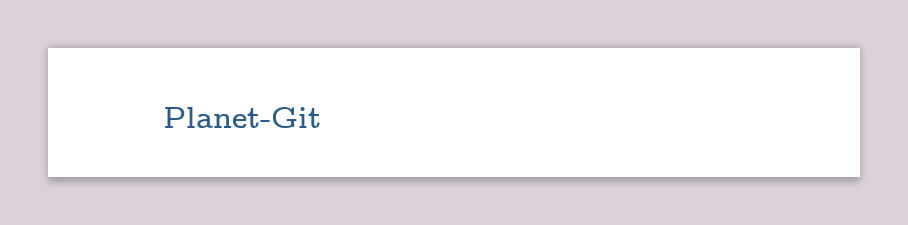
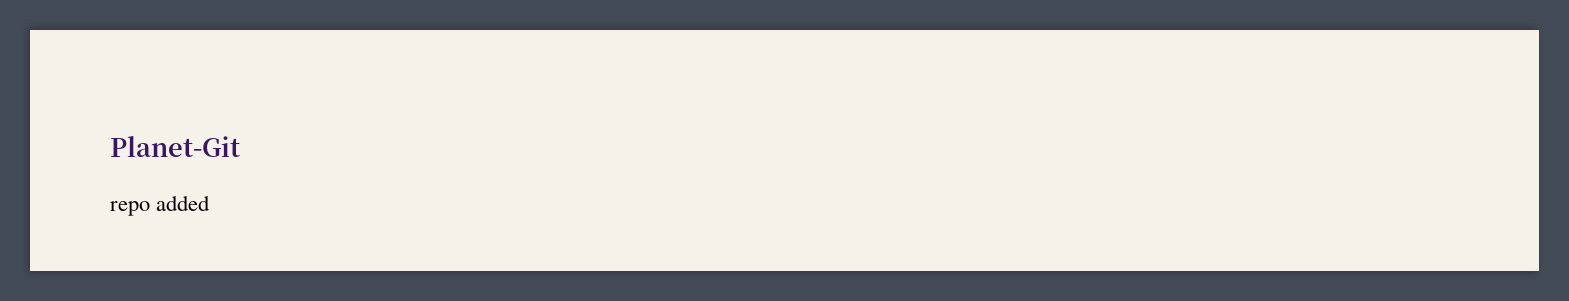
(321, 117) none -> [110,195,211,216] // repo added

